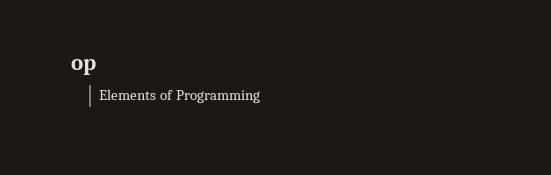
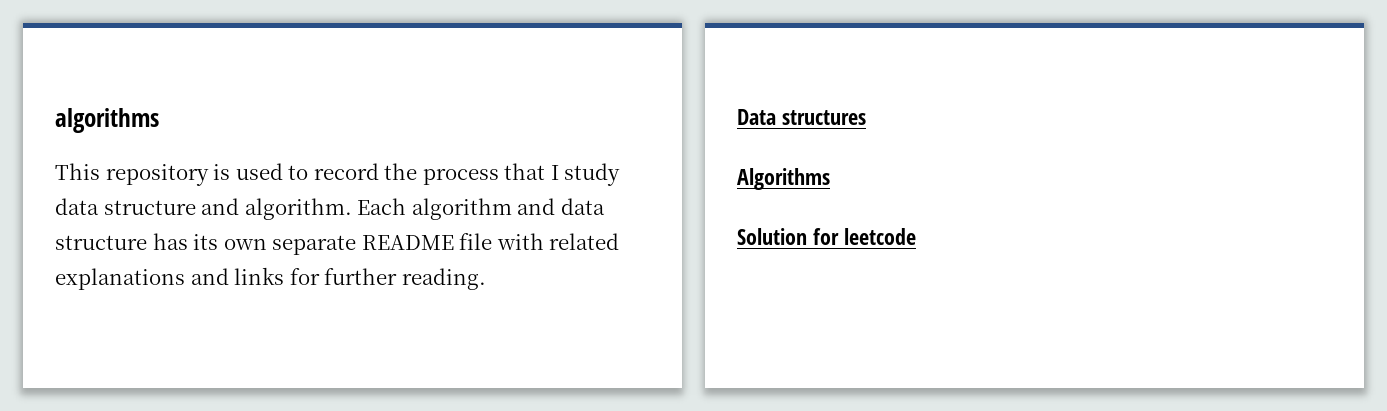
[71,59,96,75] [98,89,260,103] op // Elements of Programming -> [55,108,159,133] [55,163,621,186] [55,198,605,220] [55,233,620,255] [55,267,486,290] [737,109,866,125] [737,168,830,190] [737,228,916,245] algorithms // This repository is used to record the process that I study data structure and algorithm. Each algorithm and data structure has its own separate README file with related explanations and links for further reading. // Data structures // Algorithms // Solution for leetcode

